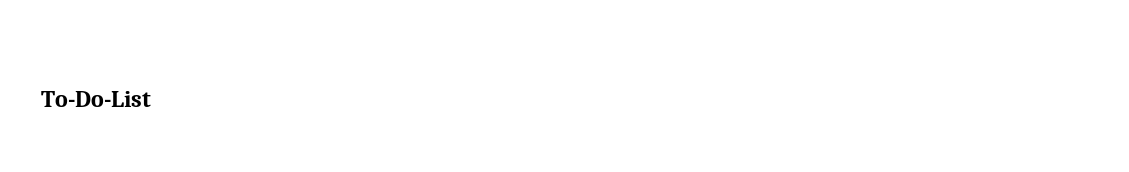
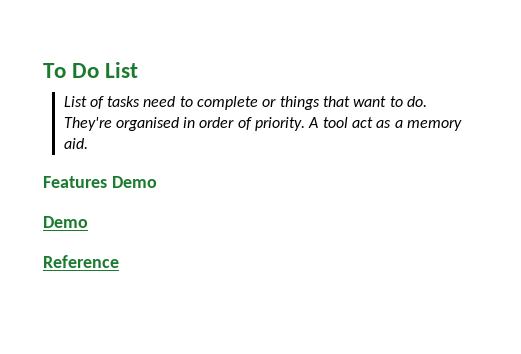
[41,91,151,107] To-Do-List -> [43,62,139,78] [63,96,428,110] [63,117,463,131] [63,138,88,149] [43,176,157,188] [43,216,88,228] [43,255,119,268] To Do List // List of tasks need to complete or things that want to do. They're organised in order of priority. A tool act as a memory aid. // Features Demo // Demo // Reference

